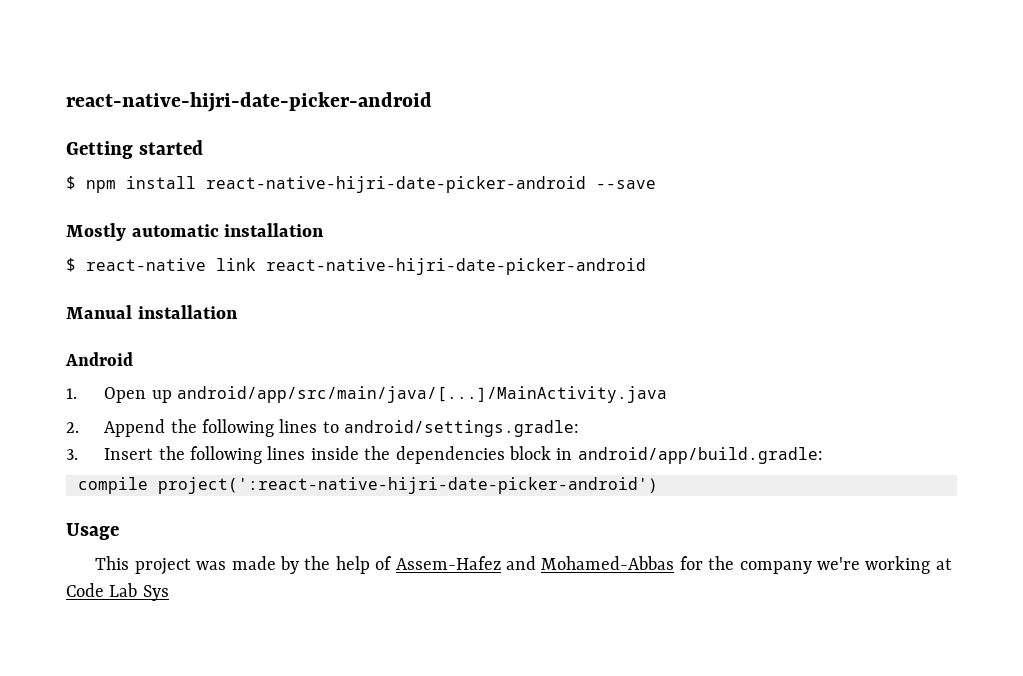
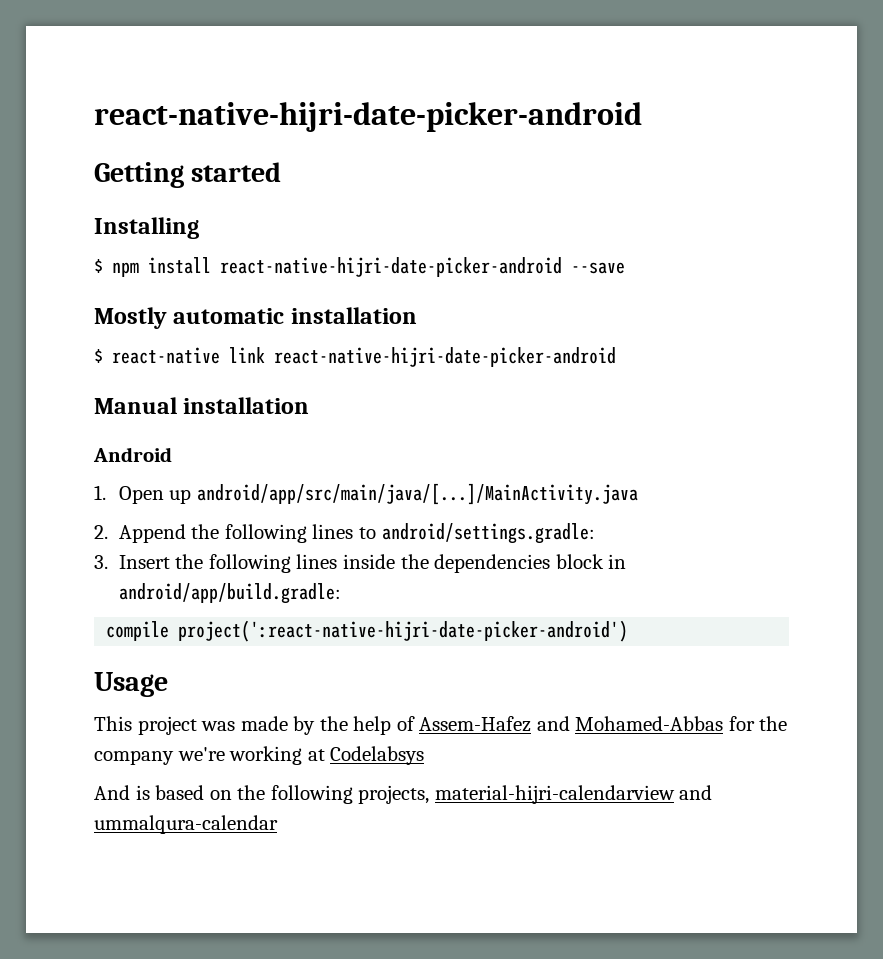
(203, 147) none -> [94,217,199,239] // Installing
[66,583,169,601] Code Lab Sys -> [330,746,425,765] [94,785,713,804] [94,815,278,834] Codelabsys // And is based on the following projects, material-hijri-calendarview and ummalqura-calendar

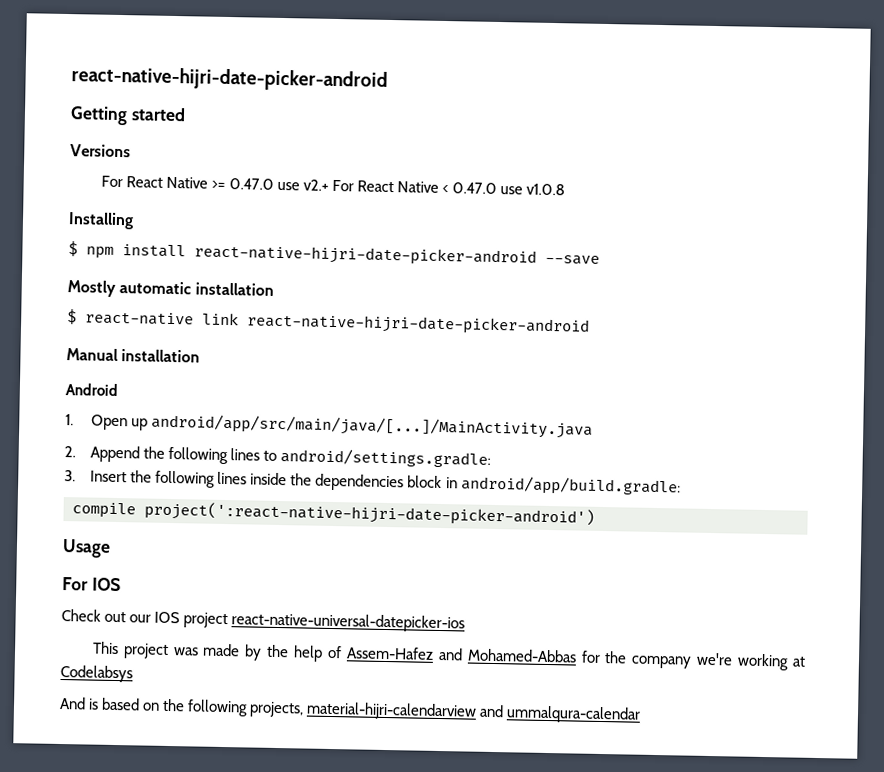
(282, 172) none -> [70,144,131,158] [100,175,566,196] // Versions // For React Native >= 0.47.0 use v2.+ For React Native < 0.47.0 use v1.0.8
(168, 684) none -> [62,577,121,592] [61,609,466,633] // For IOS // Check out our IOS project react-native-universal-datepicker-ios

